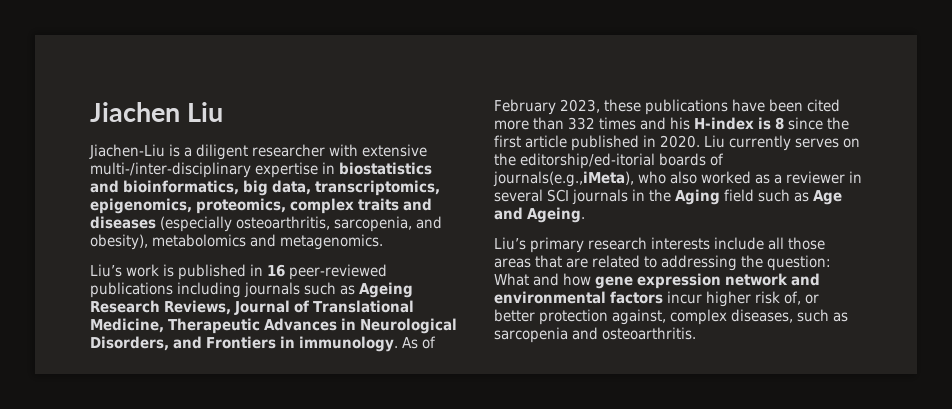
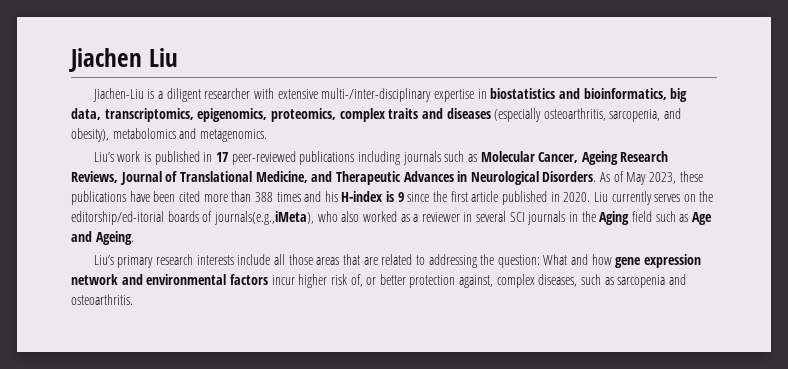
[267,264,285,277] 16 -> [216,152,229,162] 17
(355, 290) none -> [480,151,579,163] Molecular Cancer,
(164, 325) none -> [311,171,333,182] and
[90,336,398,352] Disorders, and Frontiers in immunology. -> [542,171,597,182] Disorders.
[494,99,556,115] February -> [626,172,647,185] May
[568,117,595,130] 332 -> [254,192,273,202] 388
[775,117,784,130] 8 -> [397,192,404,202] 9

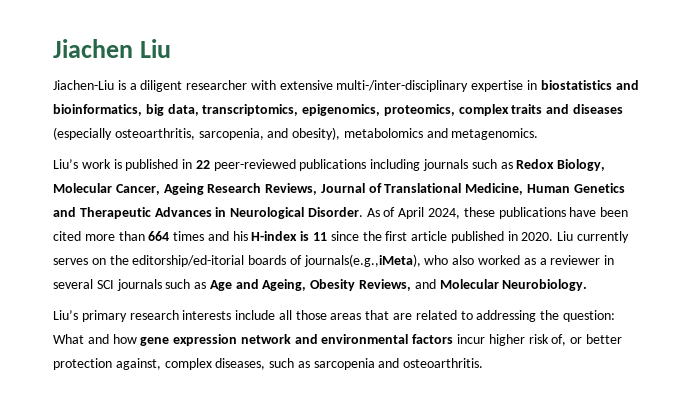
[216,152,229,162] 17 -> [195,160,210,169] 22
(477, 158) none -> [516,159,606,171] Redox Biology,
(308, 177) none -> [527,183,625,193] Human Genetics
[542,171,597,182] Disorders. -> [307,207,363,217] Disorder.
[626,172,677,185] May 2023, -> [398,207,461,219] April 2024,
[254,192,273,202] 388 -> [148,231,170,241] 664
[397,192,404,202] 9 -> [313,232,328,241] 11
[569,211,712,225] [71,231,134,245] in the Aging field such as Age and Ageing. -> [165,279,588,291] such as Age and Ageing, Obesity Reviews, and Molecular Neurobiology.

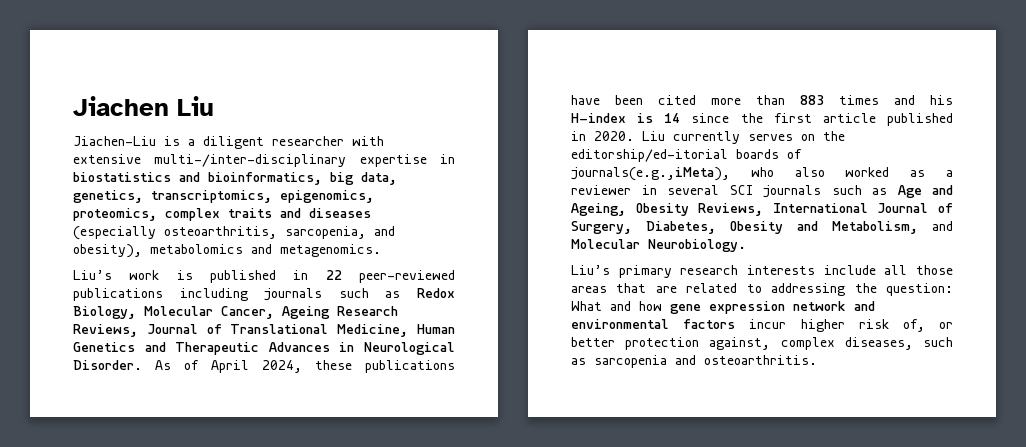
(199, 110) none -> [73,190,143,203] genetics,
[148,231,170,241] 664 -> [800,95,824,105] 883
[313,232,328,241] 11 -> [664,113,681,123] 14
(412, 285) none -> [772,203,953,213] [571,221,918,234] International Journal of Surgery, Diabetes, Obesity and Metabolism,

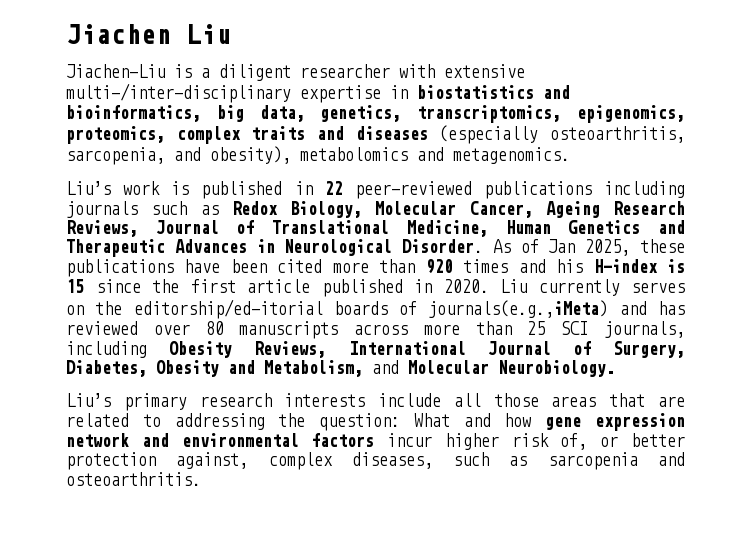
[211,360,302,373] April 2024, -> [548,239,631,256] Jan 2025,
[800,95,824,105] 883 -> [425,259,453,274] 920
[664,113,681,123] 14 -> [66,279,84,293] 15
[571,167,953,181] [571,185,953,198] [571,203,626,216] journals(e.g.,iMeta), who also worked as a reviewer in several SCI journals such as Age and Ageing, -> [428,300,685,318] [66,321,685,339] [66,341,147,358] journals(e.g.,iMeta) and has reviewed over 80 manuscripts across more than 25 SCI journals, including

